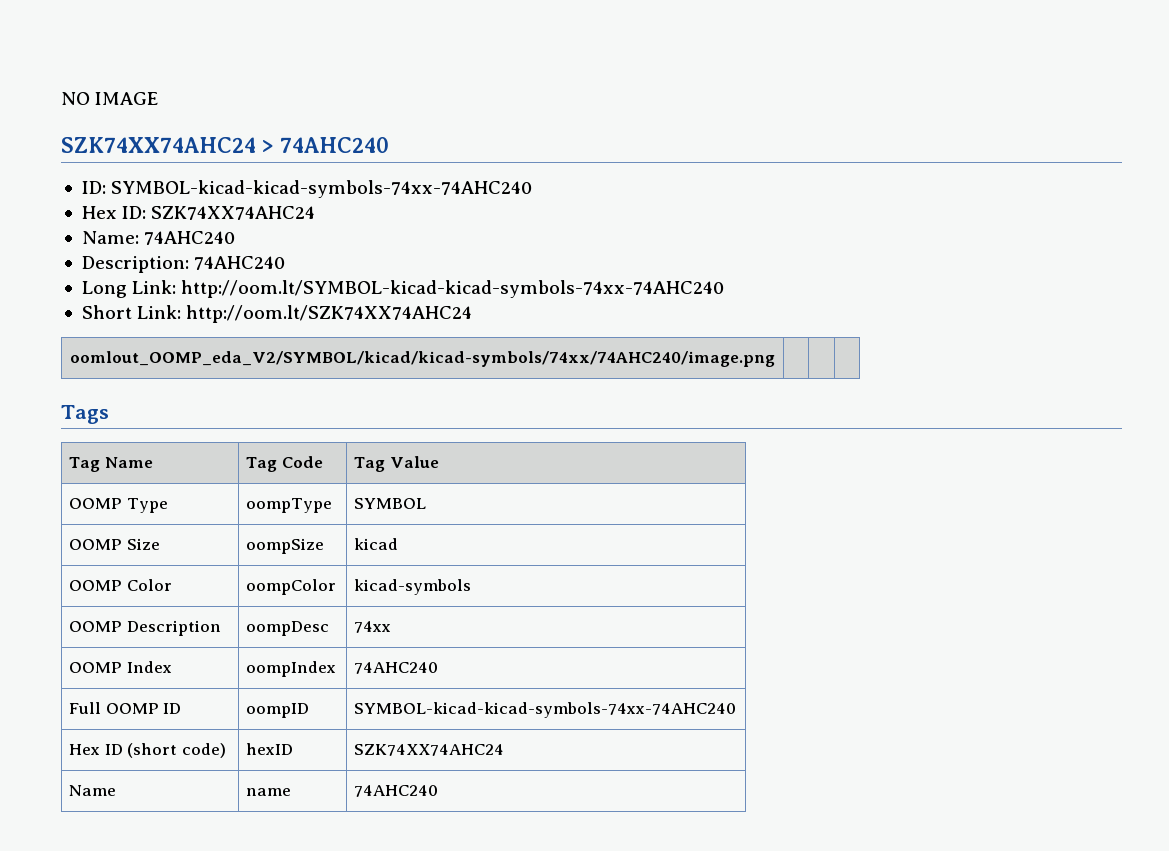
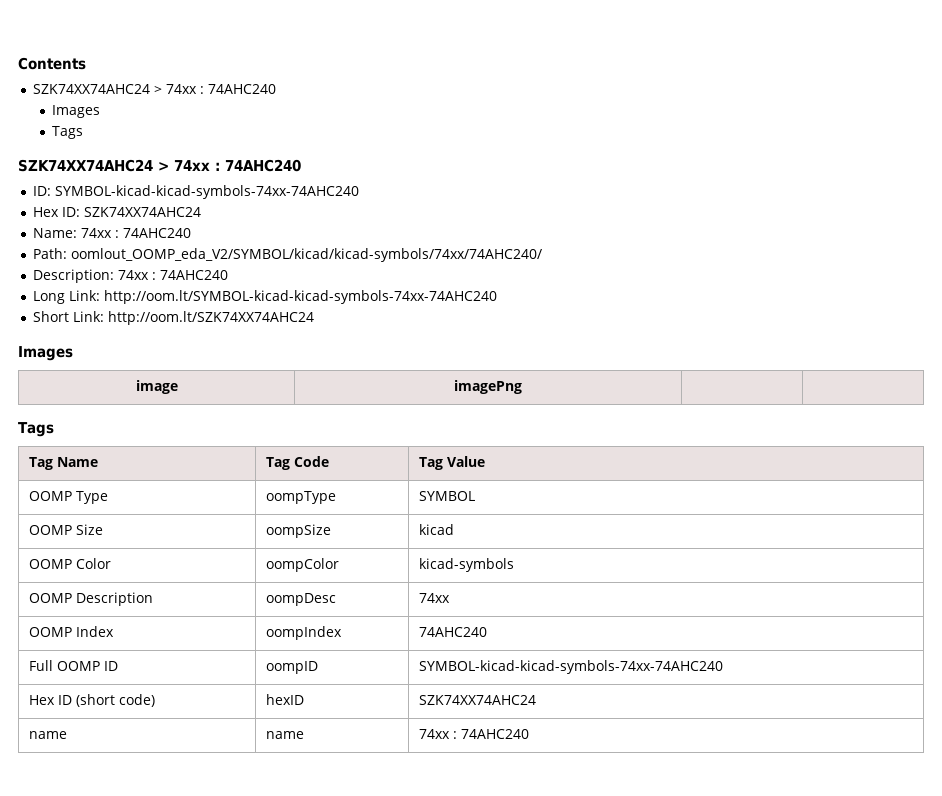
[61,92,159,105] [61,137,274,153] NO IMAGE // SZK74XX74AHC24 > -> [18,57,86,70] [32,84,276,94] [51,105,100,118] [51,126,83,139] [18,159,220,172] Contents // SZK74XX74AHC24 > 74xx : 74AHC240 // Images // Tags // SZK74XX74AHC24 > 74xx :
[144,231,236,245] 74AHC240 -> [80,228,191,238] [32,248,542,262] 74xx : 74AHC240 // Path: oomlout_OOMP_eda_V2/SYMBOL/kicad/kicad-symbols/74xx/74AHC240/
(189, 264) none -> [117,270,156,280] 74xx :
[70,351,775,367] // oomlout_OOMP_eda_V2/SYMBOL/kicad/kicad-symbols/74xx/74AHC240/image.png | -> [18,346,73,361] [135,380,178,394] [454,380,522,394] // Images // image | imagePng
[69,785,117,796] [246,788,292,796] Name | name | -> [28,731,67,739] [265,731,304,739] [418,729,457,739] name | name | 74xx :

